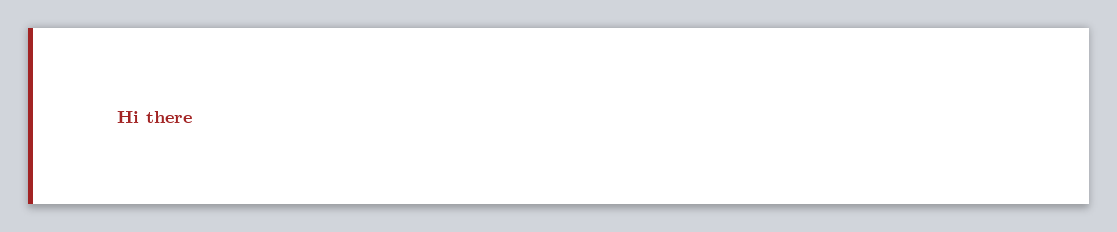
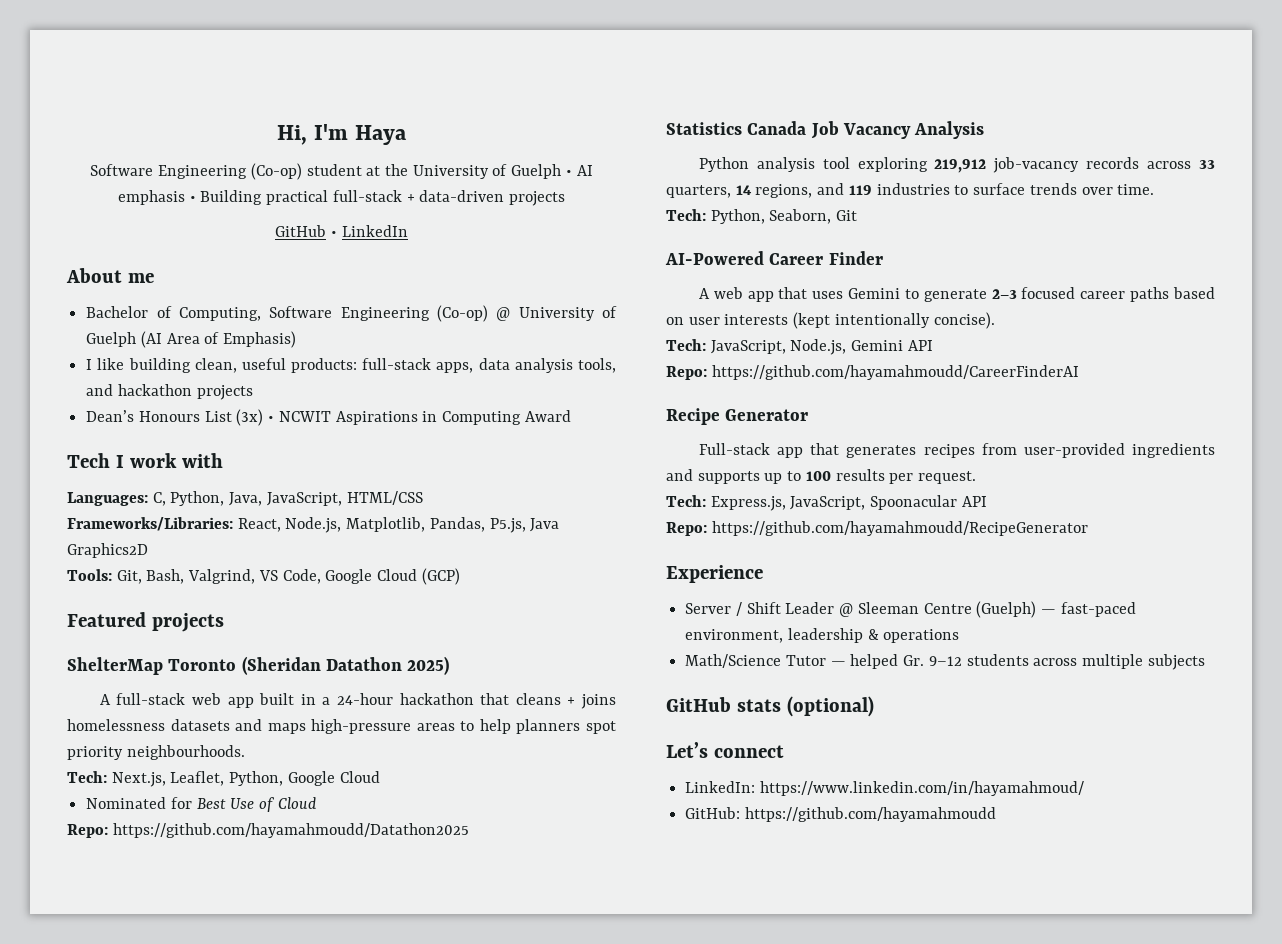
[117,111,192,123] Hi there -> [277,124,407,145] [90,163,593,180] [117,190,566,206] [275,225,408,237] [66,268,154,283] [86,305,617,322] [86,331,297,348] [86,358,616,373] [86,384,253,400] [86,409,571,426] [67,453,223,468] [67,491,423,506] [67,517,560,533] [67,543,148,558] [67,568,460,585] [67,612,224,632] [67,656,450,675] [99,693,616,709] [67,719,616,734] [67,745,245,760] [67,771,380,787] [86,797,317,812] [67,823,469,838] [666,121,985,139] [698,157,1215,173] [666,183,1155,198] [666,209,858,224] [665,251,883,265] [698,287,1215,302] [666,312,995,329] [666,339,933,355] [666,365,1079,380] [666,408,809,425] [698,443,1215,458] [666,469,977,484] [666,495,987,511] [666,521,1088,536] [666,565,763,583] [685,601,1136,618] [685,628,960,643] [685,654,1205,670] [666,696,874,717] [666,742,784,758] [685,781,1084,796] [685,807,996,822] Hi, I'm Haya // Software Engineering (Co-op) student at the University of Guelph • AI emphasis • Building practical full-stack + data-driven projects // GitHub • LinkedIn // About me // Bachelor of Computing, Software Engineering (Co-op) @ University of Guelph (AI Area of Emphasis) // I like building clean, useful products: full-stack apps, data analysis tools, and hackathon projects // Dean’s Honours List (3x) • NCWIT Aspirations in Computing Award // Tech I work with // Languages: C, Python, Java, JavaScript, HTML/CSS // Frameworks/Libraries: React, Node.js, Matplotlib, Pandas, P5.js, Java Graphics2D // Tools: Git, Bash, Valgrind, VS Code, Google Cloud (GCP) // Featured projects // ShelterMap Toronto (Sheridan Datathon 2025) // A full-stack web app built in a 24-hour hackathon that cleans + joins homelessness datasets and maps high-pressure areas to help planners spot priority neighbourhoods. // Tech: Next.js, Leaflet, Python, Google Cloud // Nominated for Best Use of Cloud // Repo: https://github.com/hayamahmoudd/Datathon2025 // Statistics Canada Job Vacancy Analysis // Python analysis tool exploring 219,912 job-vacancy records across 33 quarters, 14 regions, and 119 industries to surface trends over time. // Tech: Python, Seaborn, Git // AI-Powered Career Finder // A web app that uses Gemini to generate 2–3 focused career paths based on user interests (kept intentionally concise). // Tech: JavaScript, Node.js, Gemini API // Repo: https://github.com/hayamahmoudd/CareerFinderAI // Recipe Generator // Full-stack app that generates recipes from user-provided ingredients and supports up to 100 results per request. // Tech: Express.js, JavaScript, Spoonacular API // Repo: https://github.com/hayamahmoudd/RecipeGenerator // Experience // Server / Shift Leader @ Sleeman Centre (Guelph) — fast-paced environment, leadership & operations // Math/Science Tutor — helped Gr. 9–12 students across multiple subjects // GitHub stats (optional) // Let’s connect // LinkedIn: https://www.linkedin.com/in/hayamahmoud/ // GitHub: https://github.com/hayamahmoudd

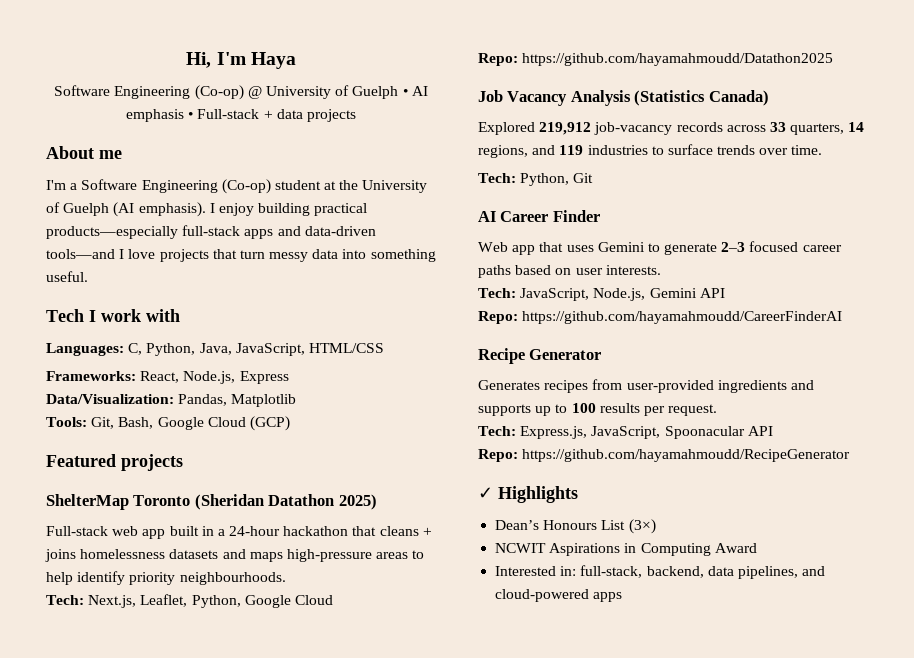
(302, 171) none -> [247,85,428,99] [126,109,356,122] [46,146,122,159] [46,179,271,194] @ University of Guelph • AI emphasis • Full-stack + data projects // About me // I'm a Software Engineering (Co-op)
[565,165,593,176] [117,190,566,206] [275,225,408,237] [66,268,154,283] [86,305,617,322] [86,331,297,348] [86,358,616,373] [86,384,253,400] [86,409,571,426] • AI emphasis • Building practical full-stack + data-driven projects // GitHub • LinkedIn // About me // Bachelor of Computing, Software Engineering (Co-op) @ University of Guelph (AI Area of Emphasis) // I like building clean, useful products: full-stack apps, data analysis tools, and hackathon projects // Dean’s Honours List (3x) • NCWIT Aspirations in Computing Award -> [113,202,368,217] [46,225,376,239] [46,249,436,262] [46,271,88,282] (AI emphasis). I enjoy building practical products—especially full-stack apps and data-driven tools—and I love projects that turn messy data into something useful.
[67,517,233,531] Frameworks/Libraries: -> [46,371,136,381] Frameworks:
[346,517,560,533] [67,543,148,558] Matplotlib, Pandas, P5.js, Java Graphics2D -> [239,371,289,384] [46,394,297,407] Express // Data/Visualization: Pandas, Matplotlib
[188,569,321,584] Valgrind, VS Code, -> (154, 423) none
[99,693,186,705] A full-stack -> [46,526,108,536] Full-stack
[516,719,616,734] planners spot -> [77,571,126,585] identify
[86,797,317,812] // Nominated for Best Use of Cloud -> (333, 600) none
[666,121,807,135] Statistics Canada -> (834, 59) none
[698,157,928,172] // Python analysis tool exploring -> [634,90,769,106] [478,122,535,135] (Statistics Canada) // Explored
[769,209,832,224] Seaborn, -> (570, 179) none
[665,251,764,265] AI-Powered -> [478,211,496,222] AI
[698,287,743,299] A web -> [478,242,508,252] Web
[724,312,995,329] interests (kept intentionally concise). -> [605,265,661,275] interests.
[698,443,917,458] Full-stack app that generates -> [478,380,540,390] Generates
[666,565,763,583] [685,601,1136,618] [685,628,960,643] [685,654,1205,670] [666,696,874,717] [666,742,784,758] [685,781,1084,796] [685,807,996,822] Experience // Server / Shift Leader @ Sleeman Centre (Guelph) — fast-paced environment, leadership & operations // Math/Science Tutor — helped Gr. 9–12 students across multiple subjects // GitHub stats (optional) // Let’s connect // LinkedIn: https://www.linkedin.com/in/hayamahmoud/ // GitHub: https://github.com/hayamahmoudd -> [478,486,578,503] [495,519,656,534] [495,543,757,556] [495,565,826,579] [495,589,623,602] ✓ Highlights // Dean’s Honours List (3×) // NCWIT Aspirations in Computing Award // Interested in: full-stack, backend, data pipelines, and cloud-powered apps

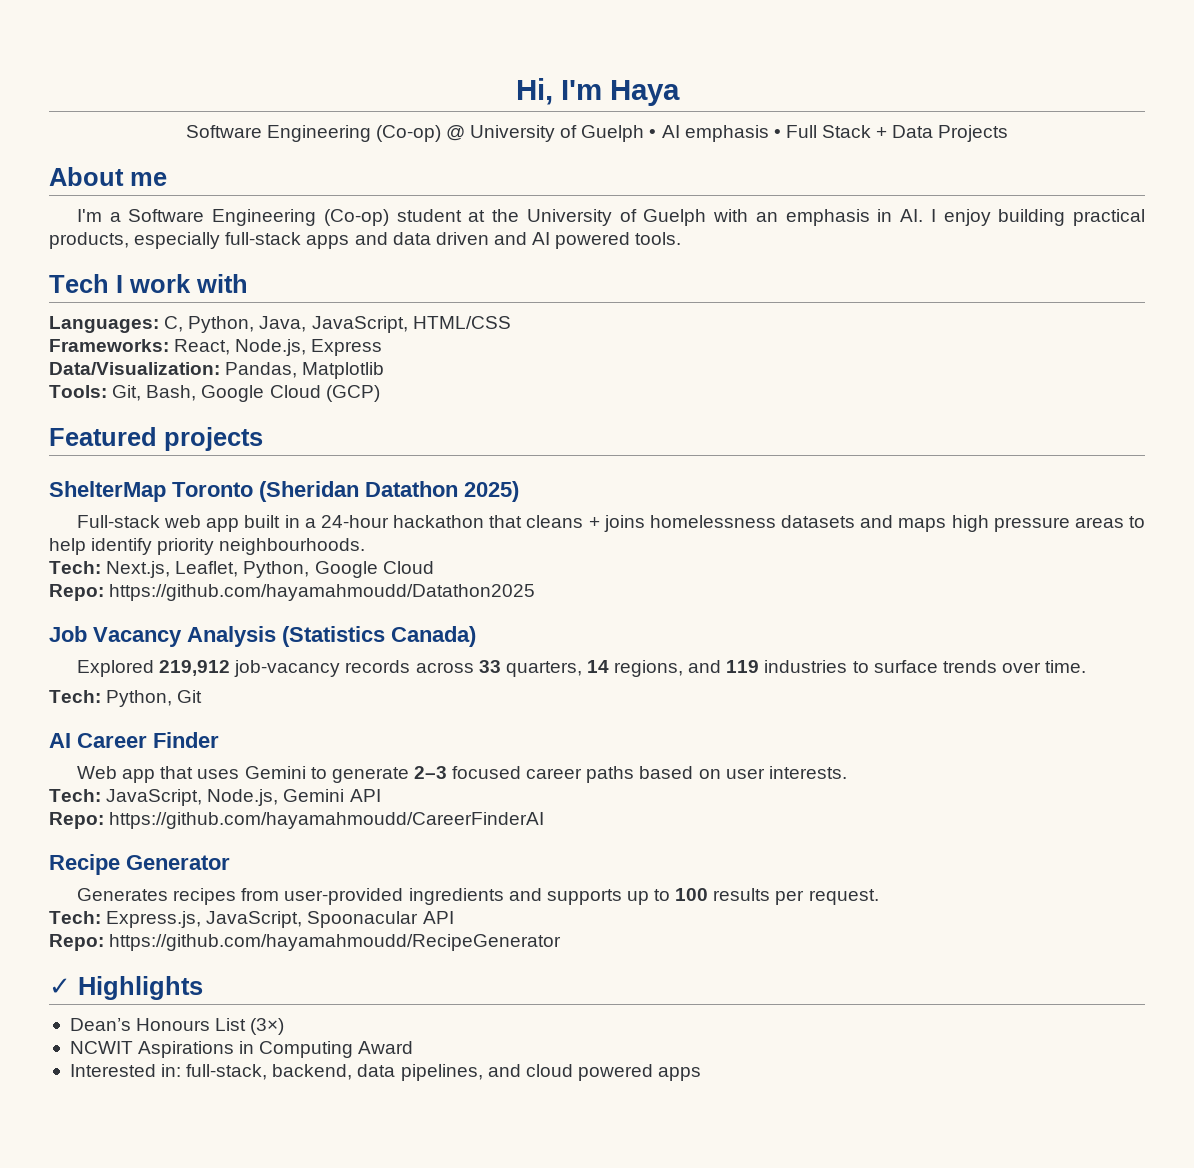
[197,109,356,122] Full-stack + data projects -> [785,125,1009,142] Full Stack + Data Projects
[113,202,206,217] (AI emphasis). -> [713,209,924,226] with an emphasis in AI.
[46,226,178,239] products—especially -> [49,232,221,249] products, especially
[304,226,376,236] [46,249,436,262] [46,271,88,282] data-driven tools—and I love projects that turn messy data into something useful. -> [392,232,682,249] data driven and AI powered tools.
[286,549,372,562] high-pressure -> [951,515,1070,532] high pressure
[495,589,590,602] cloud-powered -> [525,1064,653,1081] cloud powered

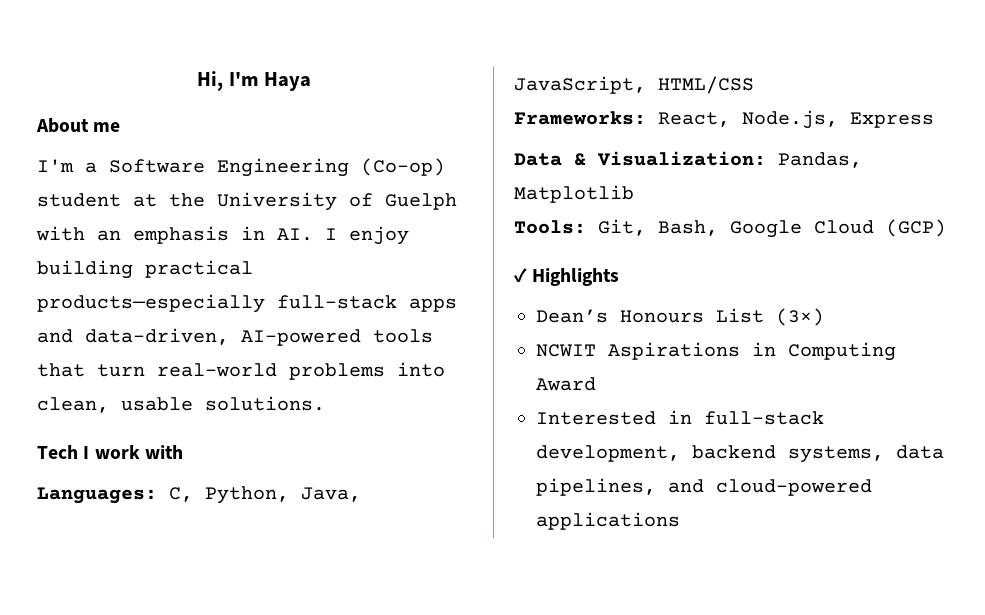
[185,125,1009,142] // Software Engineering (Co-op) @ University of Guelph • AI emphasis • Full Stack + Data Projects -> (312, 81) none
[49,232,221,249] products, especially -> [37,294,265,313] products—especially
[392,232,682,249] data driven and AI powered tools. -> [85,328,433,346] [37,362,445,380] [37,396,325,413] data-driven, AI-powered tools that turn real-world problems into clean, usable solutions.
[49,362,220,375] Data/Visualization: -> [514,151,766,166] Data & Visualization:
[49,427,263,451] [49,481,519,502] [77,515,1145,532] [49,538,366,555] [49,561,434,578] [49,584,536,601] [49,626,476,647] [77,660,1087,677] [49,690,203,707] [49,732,219,748] [77,766,847,783] [49,789,381,806] [49,812,545,829] [49,854,230,875] [77,888,879,905] [49,911,454,928] [49,934,562,951] // Featured projects // ShelterMap Toronto (Sheridan Datathon 2025) // Full-stack web app built in a 24-hour hackathon that cleans + joins homelessness datasets and maps high pressure areas to help identify priority neighbourhoods. // Tech: Next.js, Leaflet, Python, Google Cloud // Repo: https://github.com/hayamahmoudd/Datathon2025 // Job Vacancy Analysis (Statistics Canada) // Explored 219,912 job-vacancy records across 33 quarters, 14 regions, and 119 industries to surface trends over time. // Tech: Python, Git // AI Career Finder // Web app that uses Gemini to generate 2–3 focused career paths based on user interests. // Tech: JavaScript, Node.js, Gemini API // Repo: https://github.com/hayamahmoudd/CareerFinderAI // Recipe Generator // Generates recipes from user-provided ingredients and supports up to 100 results per request. // Tech: Express.js, JavaScript, Spoonacular API // Repo: https://github.com/hayamahmoudd/RecipeGenerator -> (946, 228) none
[161,1064,702,1081] in: full-stack, backend, data pipelines, and cloud powered apps -> [668,410,824,425] [536,445,944,463] [536,478,872,496] [536,512,680,530] in full-stack development, backend systems, data pipelines, and cloud-powered applications

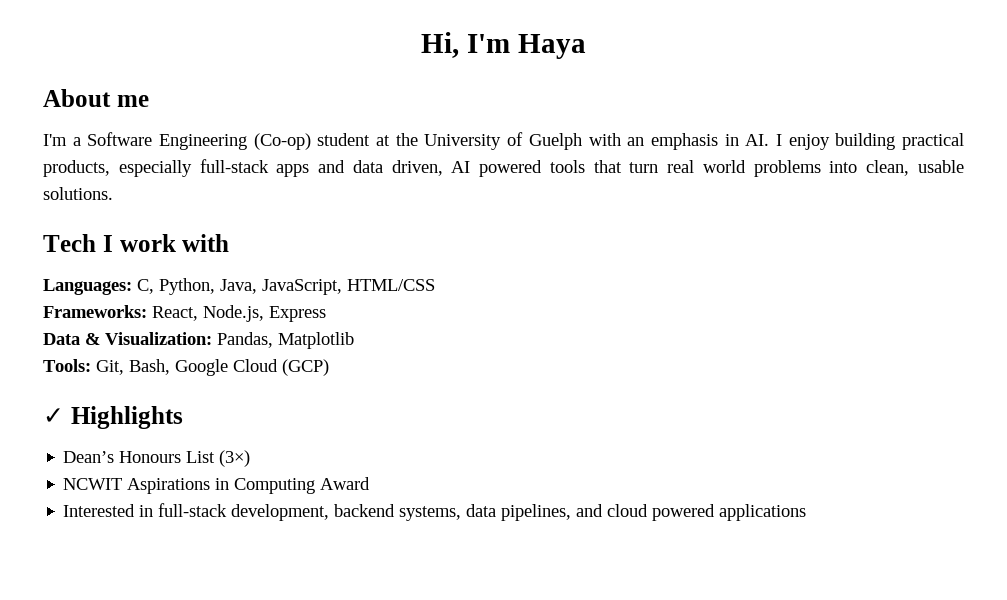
[37,294,265,313] products—especially -> [43,160,192,177] products, especially
[85,328,361,346] data-driven, AI-powered -> [352,160,543,177] data driven, AI powered
[157,363,277,377] real-world -> [667,160,746,173] real world
[716,479,872,496] cloud-powered -> [607,504,716,521] cloud powered

